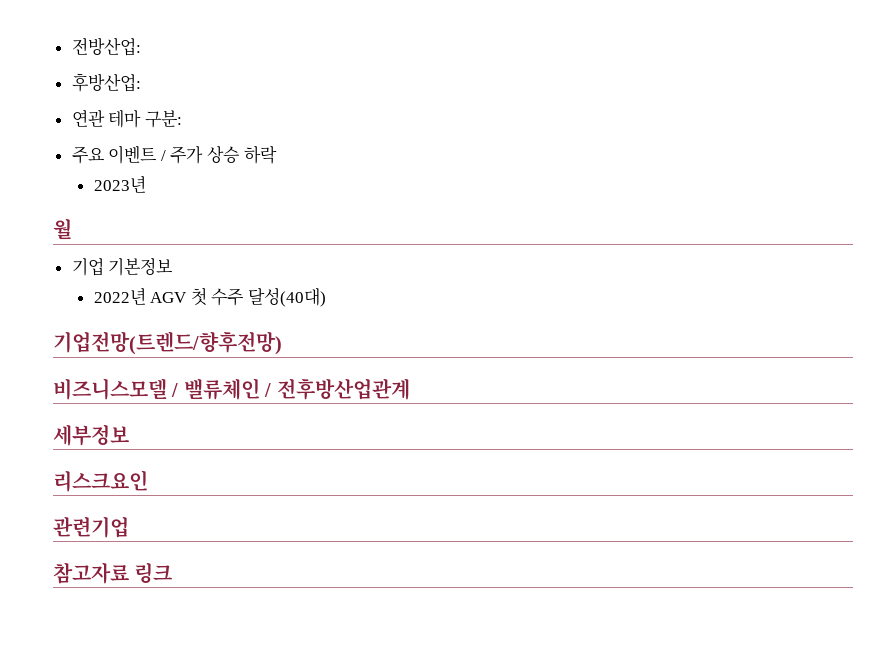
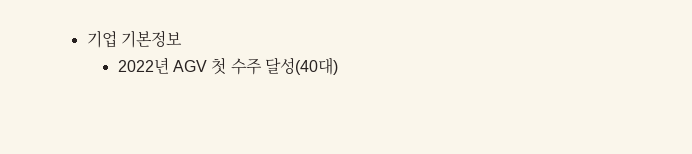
[71,37,141,56] [71,73,141,92] [71,109,182,128] [71,145,277,164] [93,176,146,193] [53,219,72,240] 전방산업: // 후방산업: // 연관 테마 구분: // 주요 이벤트 / 주가 상승 하락 // 2023년 // 월 // -> (86, 39) none
[53,331,282,355] [53,378,410,400] [53,424,129,446] [53,470,148,492] [53,516,129,538] [53,562,173,584] // 기업전망(트렌드/향후전망) // 비즈니스모델 / 밸류체인 / 전후방산업관계 // 세부정보 // 리스크요인 // 관련기업 // 참고자료 링크 -> (339, 66) none

